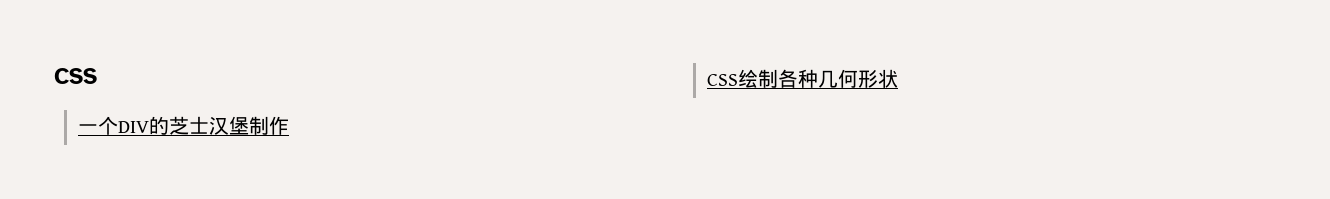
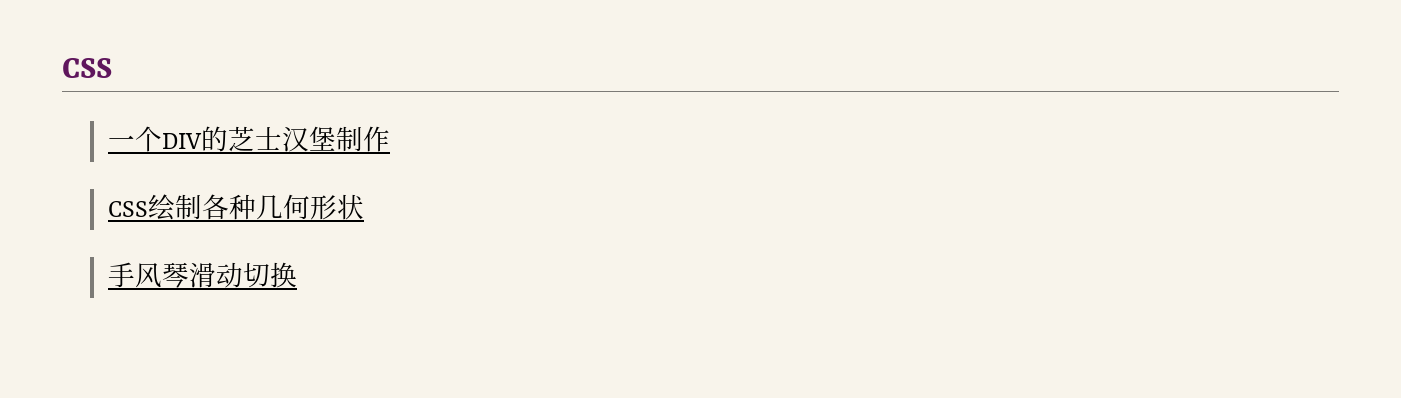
(898, 78) none -> [108,262,298,288] // 手风琴滑动切换

